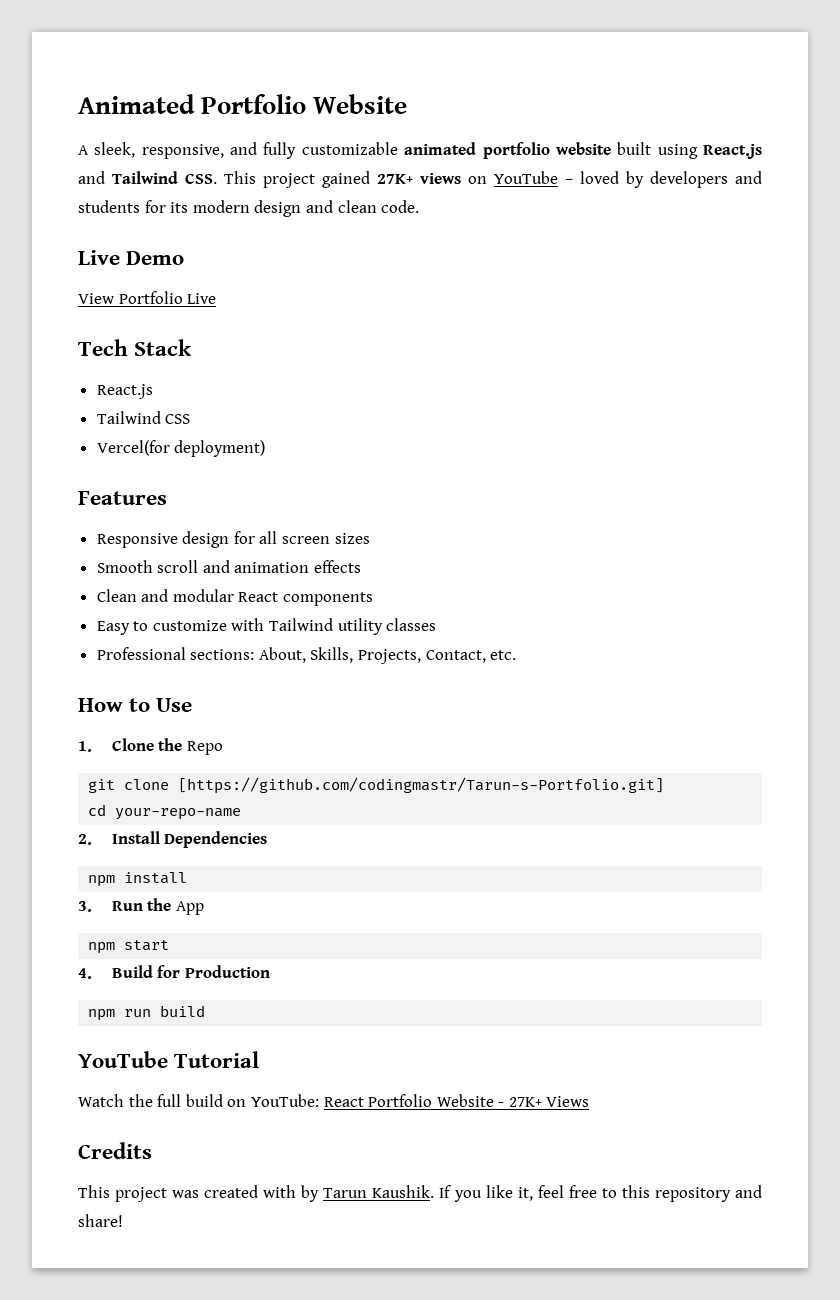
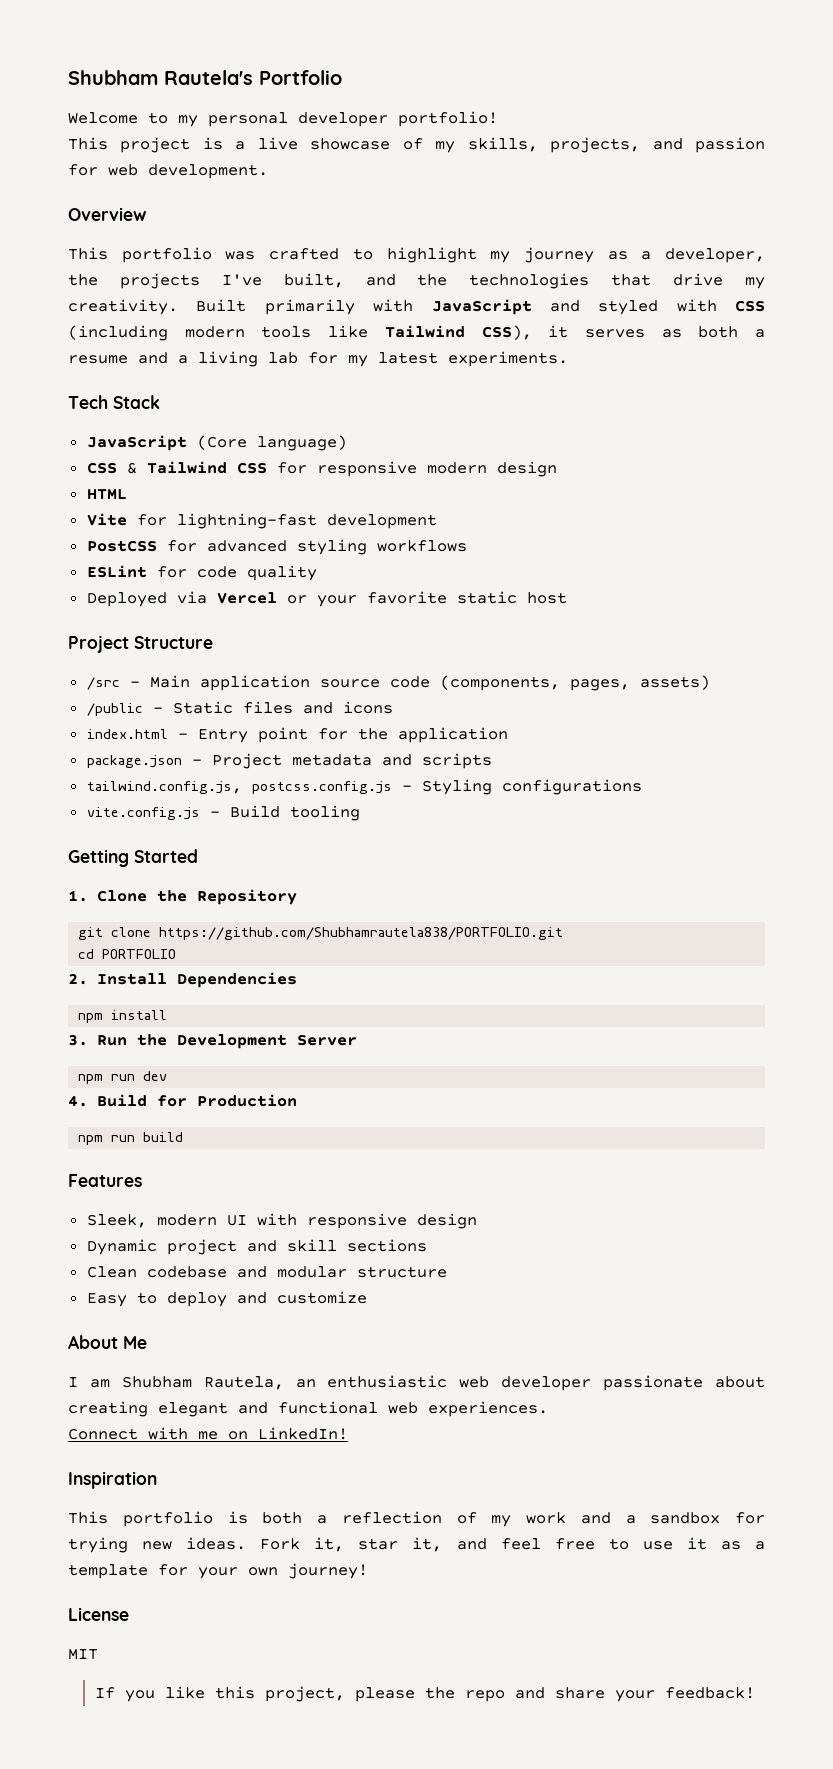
[78,94,408,114] [78,142,763,159] [78,171,762,188] [78,200,420,217] [78,250,185,265] [78,291,217,304] [78,339,193,356] [96,384,153,399] [96,411,191,424] [96,440,266,457] [78,491,167,505] [96,531,370,548] [96,560,362,573] [96,589,374,606] [96,618,437,635] [96,647,517,664] [78,698,193,712] Animated Portfolio Website // A sleek, responsive, and fully customizable animated portfolio website built using React.js and Tailwind CSS. This project gained 27K+ views on YouTube – loved by developers and students for its modern design and clean code. // Live Demo // View Portfolio Live // Tech Stack // React.js // Tailwind CSS // Vercel(for deployment) // Features // Responsive design for all screen sizes // Smooth scroll and animation effects // Clean and modular React components // Easy to customize with Tailwind utility classes // Professional sections: About, Skills, Projects, Contact, etc. // How to Use -> [68,70,342,85] [68,111,498,127] [68,137,765,153] [68,164,268,179] [68,207,146,221] [68,247,765,263] [68,273,766,289] [68,299,765,315] [68,325,766,341] [68,351,568,367] [68,395,160,409] [86,435,347,451] [86,461,557,477] [86,489,127,499] [86,513,437,529] [86,539,467,555] [86,565,317,581] [86,591,567,607] [68,635,213,653] [86,675,710,691] [86,701,393,716] [86,727,508,743] [86,753,492,769] [86,779,642,795] [86,805,360,821] [68,849,198,867] Shubham Rautela's Portfolio // Welcome to my personal developer portfolio! // This project is a live showcase of my skills, projects, and passion for web development. // Overview // This portfolio was crafted to highlight my journey as a developer, the projects I've built, and the technologies that drive my creativity. Built primarily with JavaScript and styled with CSS (including modern tools like Tailwind CSS), it serves as both a resume and a living lab for my latest experiments. // Tech Stack // JavaScript (Core language) // CSS & Tailwind CSS for responsive modern design // HTML // Vite for lightning-fast development // PostCSS for advanced styling workflows // ESLint for code quality // Deployed via Vercel or your favorite static host // Project Structure // /src - Main application source code (components, pages, assets) // /public - Static files and icons // index.html - Entry point for the application // package.json - Project metadata and scripts // tailwind.config.js, postcss.config.js - Styling configurations // vite.config.js - Build tooling // Getting Started
[186,741,223,755] Repo -> [196,889,297,905] Repository
[178,777,665,794] [https://github.com/codingmastr/Tarun-s-Portfolio.git] -> [159,927,564,940] https://github.com/Shubhamrautela838/PORTFOLIO.git
[115,808,242,820] your-repo-name -> [102,949,177,959] PORTFOLIO
[175,901,204,915] [88,940,170,954] App // npm start -> [176,1034,357,1049] [78,1071,168,1084] Development Server // npm run dev
[78,1051,260,1068] [78,1094,590,1107] [78,1142,152,1159] [78,1185,762,1202] [78,1214,123,1227] YouTube Tutorial // Watch the full build on YouTube: React Portfolio Website - 27K+ Views // Credits // This project was created with by Tarun Kaushik. If you like it, feel free to this repository and share! -> [68,1174,142,1187] [86,1213,477,1229] [86,1239,427,1255] [86,1266,447,1278] [86,1291,367,1307] [68,1335,147,1349] [68,1375,766,1391] [68,1401,548,1417] [68,1427,348,1440] [68,1471,157,1489] [68,1511,765,1527] [68,1537,765,1553] [68,1563,368,1579] [68,1607,129,1621] [68,1649,98,1660] [94,1686,755,1702] Features // Sleek, modern UI with responsive design // Dynamic project and skill sections // Clean codebase and modular structure // Easy to deploy and customize // About Me // I am Shubham Rautela, an enthusiastic web developer passionate about creating elegant and functional web experiences. // Connect with me on LinkedIn! // Inspiration // This portfolio is both a reflection of my work and a sandbox for trying new ideas. Fork it, star it, and feel free to use it as a template for your own journey! // License // MIT // If you like this project, please the repo and share your feedback!

